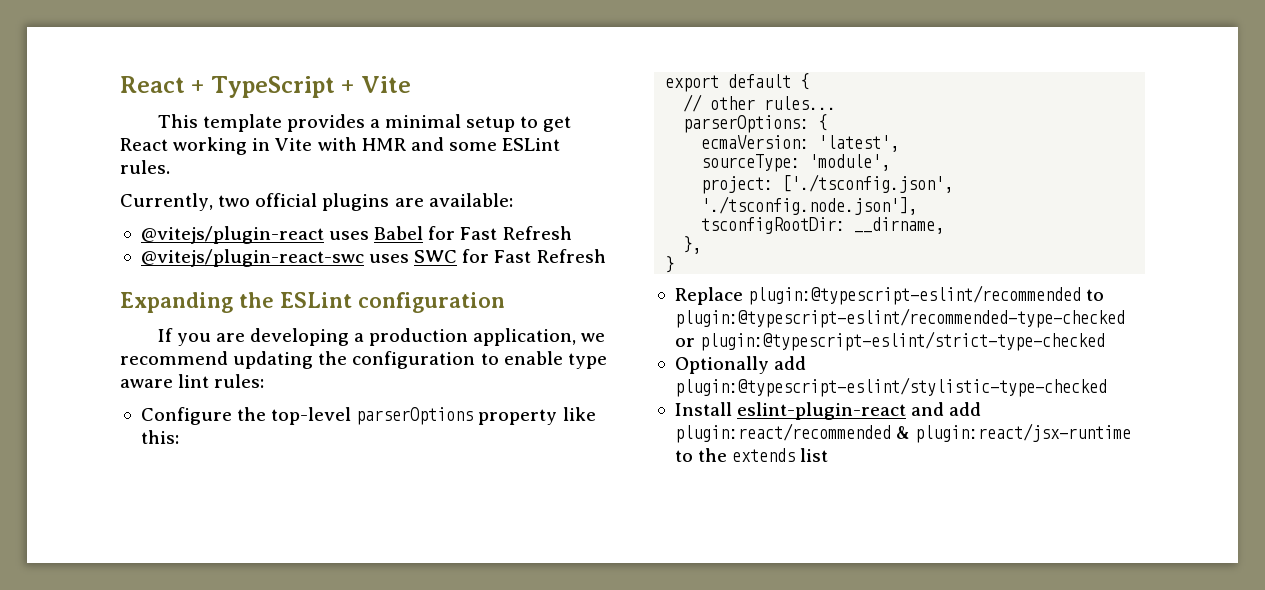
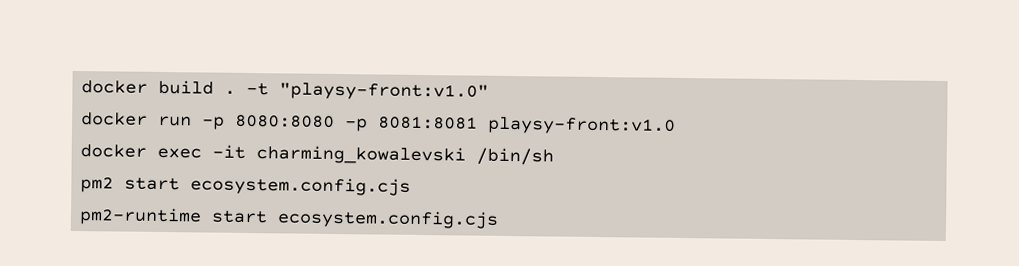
[120,76,411,98] [157,114,572,132] [120,137,561,155] [120,160,170,174] [120,193,513,211] [140,226,572,244] [140,249,606,267] [120,292,505,313] [157,328,606,346] [120,351,607,369] [120,374,265,388] [140,407,596,425] [140,430,179,444] [665,73,810,92] [683,94,837,112] [683,114,828,133] [701,135,900,152] [701,154,891,172] [701,174,954,194] [701,196,918,215] [701,217,945,234] [683,236,702,254] [665,256,675,273] [674,285,1105,305] [674,308,1125,328] [674,331,1106,351] [674,356,807,374] [674,377,1107,397] [674,402,982,420] [674,423,1132,443] [674,448,829,462] React + TypeScript + Vite // This template provides a minimal setup to get React working in Vite with HMR and some ESLint rules. // Currently, two official plugins are available: // @vitejs/plugin-react uses Babel for Fast Refresh // @vitejs/plugin-react-swc uses SWC for Fast Refresh // Expanding the ESLint configuration // If you are developing a production application, we recommend updating the configuration to enable type aware lint rules: // Configure the top-level parserOptions property like this: // export default { // // other rules... // parserOptions: { // ecmaVersion: 'latest', // sourceType: 'module', // project: ['./tsconfig.json', './tsconfig.node.json'], // tsconfigRootDir: __dirname, // }, // } // Replace plugin:@typescript-eslint/recommended to plugin:@typescript-eslint/recommended-type-checked or plugin:@typescript-eslint/strict-type-checked // Optionally add plugin:@typescript-eslint/stylistic-type-checked // Install eslint-plugin-react and add plugin:react/recommended & plugin:react/jsx-runtime to the extends list -> [81,79,489,101] [81,112,676,135] [80,144,554,166] [80,176,411,196] [79,207,499,229] docker build . -t "playsy-front:v1.0" // docker run -p 8080:8080 -p 8081:8081 playsy-front:v1.0 // docker exec -it charming_kowalevski /bin/sh // pm2 start ecosystem.config.cjs // pm2-runtime start ecosystem.config.cjs

